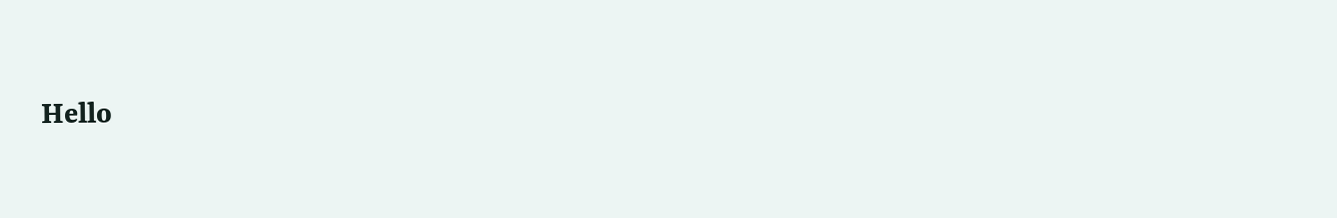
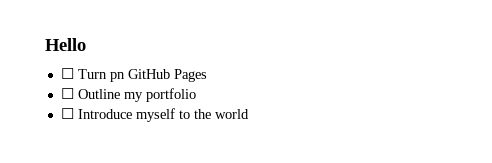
(113, 112) none -> [60,68,207,82] [60,88,196,102] [60,108,249,122] // ☐ Turn pn GitHub Pages // ☐ Outline my portfolio // ☐ Introduce myself to the world

